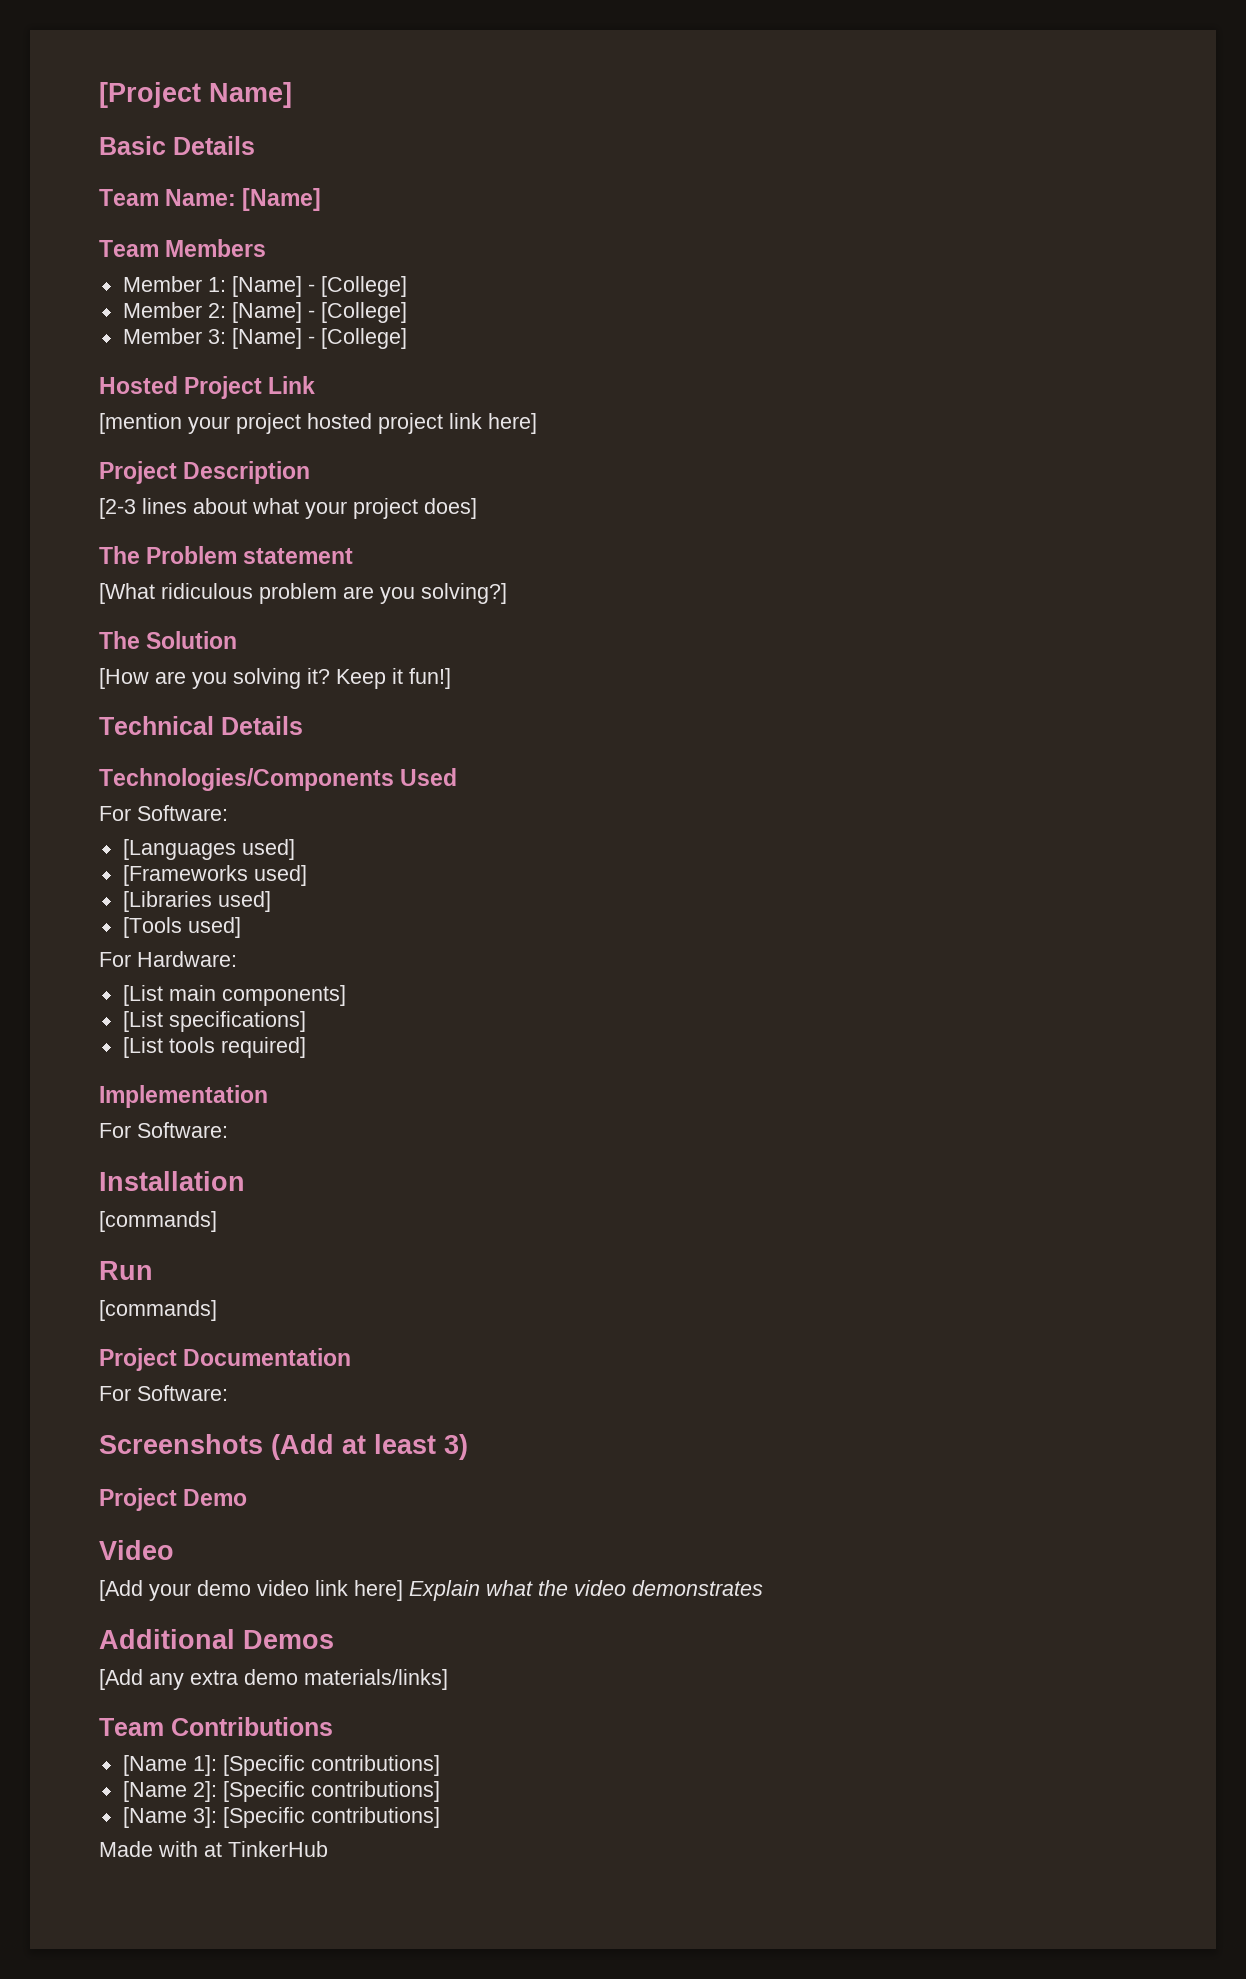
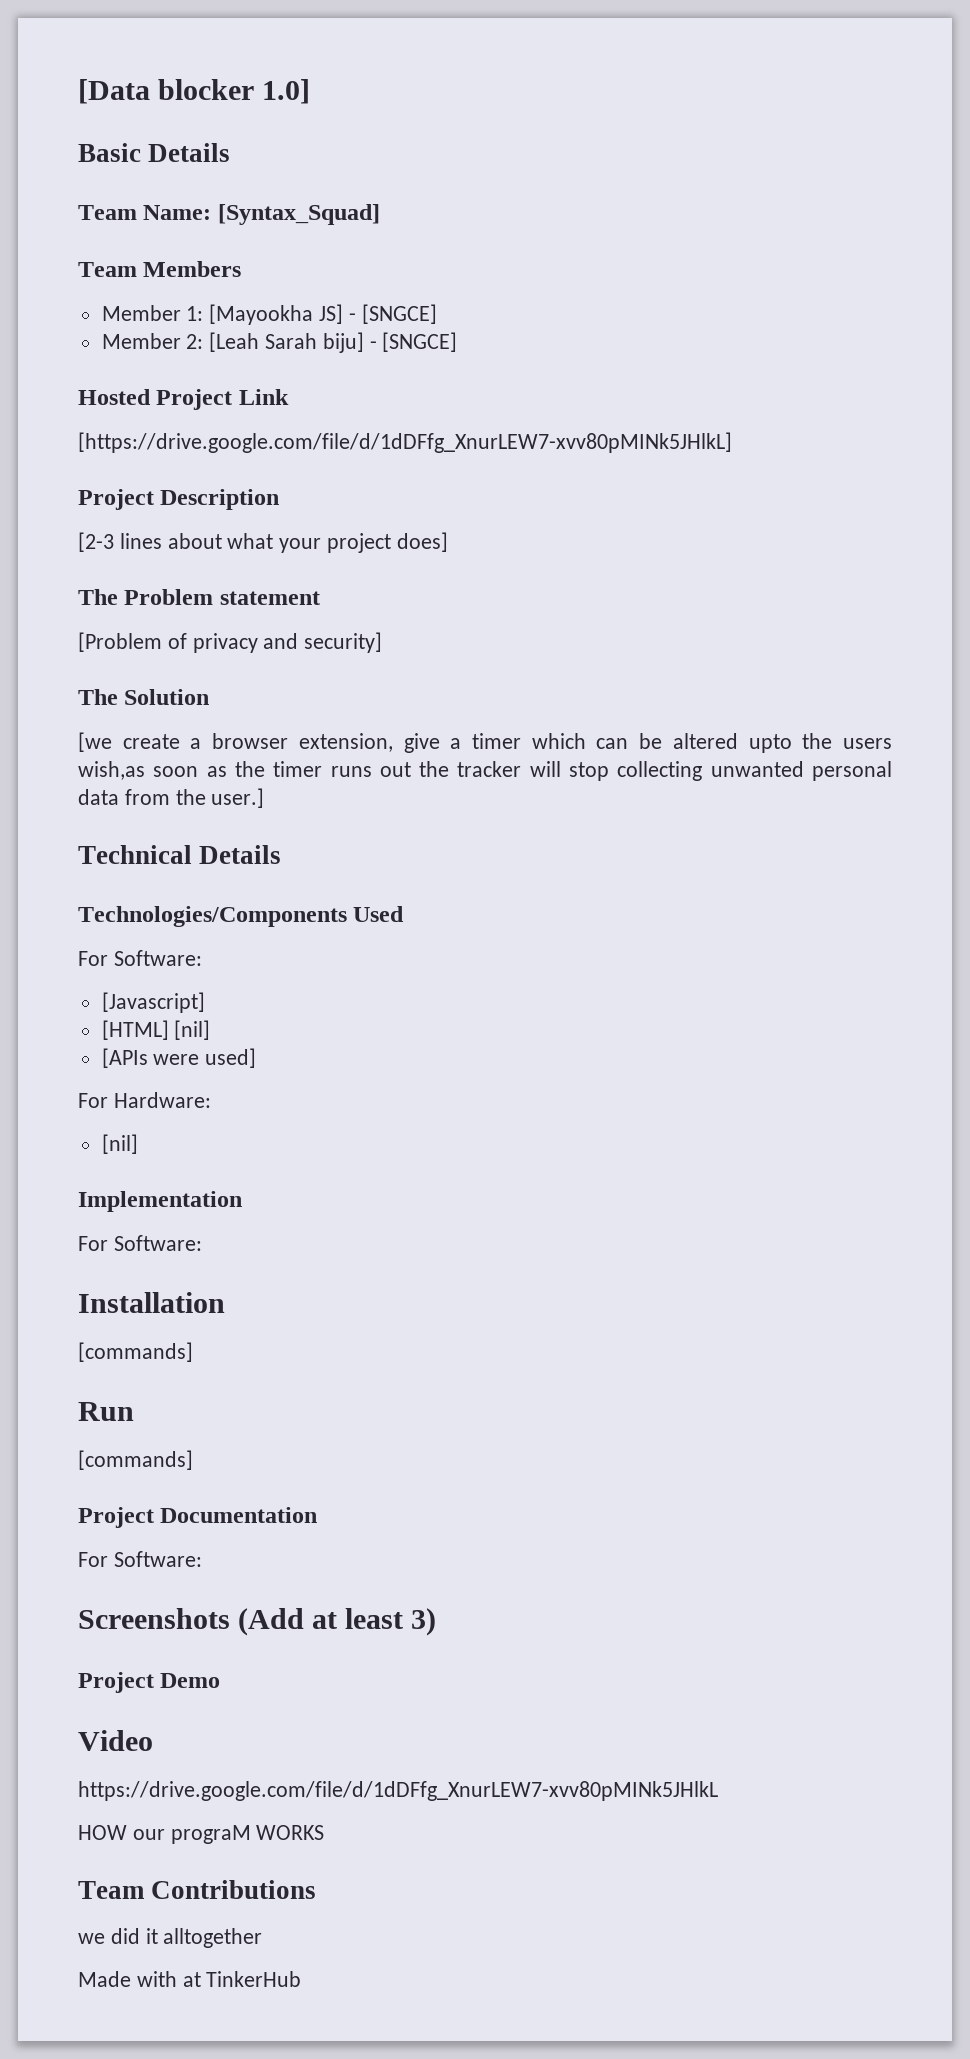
[99,82,292,108] [Project Name] -> [78,79,311,104] [Data blocker 1.0]
[242,188,322,211] [Name] -> [217,204,380,225] [Syntax_Squad]
[231,276,407,297] [122,302,407,323] [122,328,407,349] [99,376,316,399] [99,413,537,434] [Name] - [College] // Member 2: [Name] - [College] // Member 3: [Name] - [College] // Hosted Project Link // [mention your project hosted project link here] -> [209,304,437,325] [101,332,458,353] [78,389,289,410] [78,432,732,453] [Mayookha JS] - [SNGCE] // Member 2: [Leah Sarah biju] - [SNGCE] // Hosted Project Link // [https://drive.google.com/file/d/1dDFfg_XnurLEW7-xvv80pMINk5JHlkL]
[99,583,507,604] [99,631,238,649] [99,668,451,689] [What ridiculous problem are you solving?] // The Solution // [How are you solving it? Keep it fun!] -> [78,632,383,653] [78,689,210,705] [78,732,892,753] [78,761,892,781] [78,788,265,808] [Problem of privacy and security] // The Solution // [we create a browser extension, give a timer which can be altered upto the users wish,as soon as the timer runs out the tracker will stop collecting unwanted personal data from the user.]
[122,839,295,860] [122,865,307,886] [122,891,271,912] [122,917,241,938] [99,951,237,967] [122,985,346,1006] [122,1011,306,1032] [122,1037,306,1058] [Languages used] // [Frameworks used] // [Libraries used] // [Tools used] // For Hardware: // [List main components] // [List specifications] // [List tools required] -> [101,992,205,1013] [101,1020,211,1040] [101,1048,257,1068] [78,1092,211,1108] [101,1134,138,1154] [Javascript] // [HTML] [nil] // [APIs were used] // For Hardware: // [nil]
[99,1580,763,1601] [99,1629,334,1649] [99,1669,448,1690] [99,1717,333,1736] [122,1755,440,1776] [122,1781,440,1802] [122,1807,440,1828] [Add your demo video link here] Explain what the video demonstrates // Additional Demos // [Add any extra demo materials/links] // Team Contributions // [Name 1]: [Specific contributions] // [Name 2]: [Specific contributions] // [Name 3]: [Specific contributions] -> [78,1781,718,1801] [78,1825,325,1844] [78,1880,317,1899] [78,1928,263,1948] https://drive.google.com/file/d/1dDFfg_XnurLEW7-xvv80pMINk5JHlkL // HOW our prograM WORKS // Team Contributions // we did it alltogether

